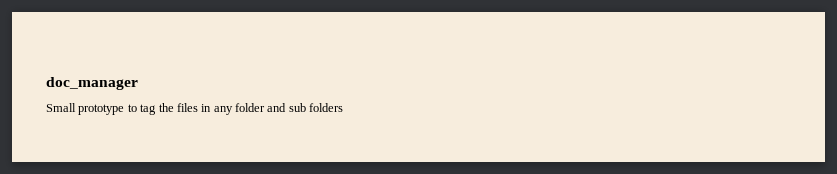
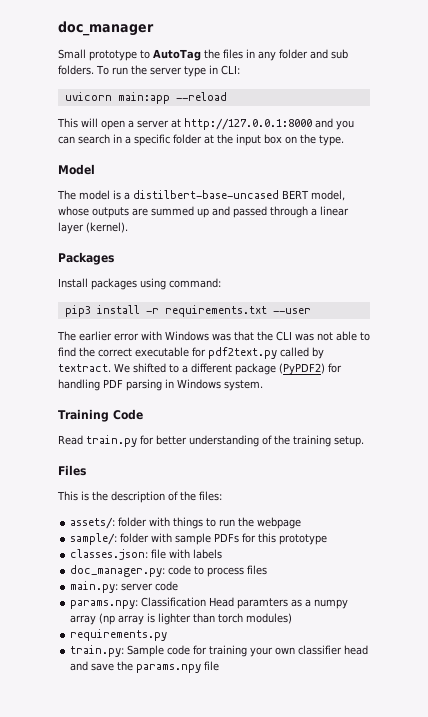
[140,104,157,115] tag -> [153,49,201,61] AutoTag
[309,103,344,112] folders -> [58,65,240,77] [64,92,227,104] [57,118,354,130] [58,134,344,146] [58,164,95,175] [57,190,345,201] [58,206,349,218] [58,222,128,234] [58,252,114,265] [58,278,221,290] [64,305,311,317] [57,331,370,341] [58,347,324,359] [58,363,342,375] [58,379,263,391] [58,409,143,422] [58,435,364,447] [58,465,86,476] [57,491,222,503] [70,517,302,529] [70,533,328,545] [70,549,223,560] [70,565,268,577] [70,581,179,593] [70,597,349,609] [70,613,293,625] [70,629,168,641] [70,645,369,657] [70,661,220,673] folders. To run the server type in CLI: // uvicorn main:app --reload // This will open a server at http://127.0.0.1:8000 and you can search in a specific folder at the input box on the type. // Model // The model is a distilbert-base-uncased BERT model, whose outputs are summed up and passed through a linear layer (kernel). // Packages // Install packages using command: // pip3 install -r requirements.txt --user // The earlier error with Windows was that the CLI was not able to find the correct executable for pdf2text.py called by textract. We shifted to a different package (PyPDF2) for handling PDF parsing in Windows system. // Training Code // Read train.py for better understanding of the training setup. // Files // This is the description of the files: // assets/: folder with things to run the webpage // sample/: folder with sample PDFs for this prototype // classes.json: file with labels // doc_manager.py: code to process files // main.py: server code // params.npy: Classification Head paramters as a numpy array (np array is lighter than torch modules) // requirements.py // train.py: Sample code for training your own classifier head and save the params.npy file

